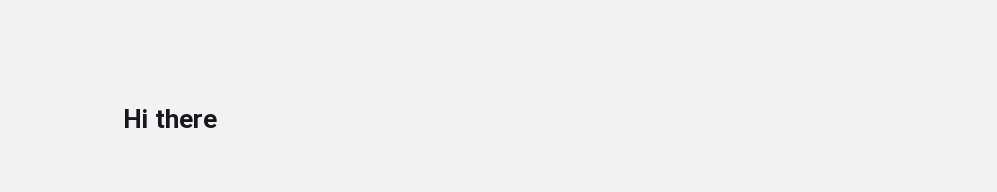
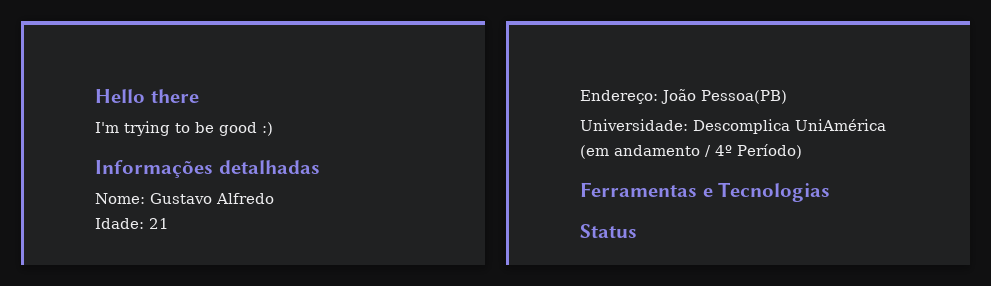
[123,109,148,128] Hi -> [95,89,145,103] Hello
(218, 118) none -> [95,121,273,136] [95,160,320,178] [95,193,274,204] [95,218,169,229] [580,89,787,104] [580,119,886,134] [580,144,802,159] [580,182,831,202] [580,224,637,238] // I'm trying to be good :) // Informações detalhadas // Nome: Gustavo Alfredo // Idade: 21 // Endereço: João Pessoa(PB) // Universidade: Descomplica UniAmérica (em andamento / 4º Período) // Ferramentas e Tecnologias // Status

